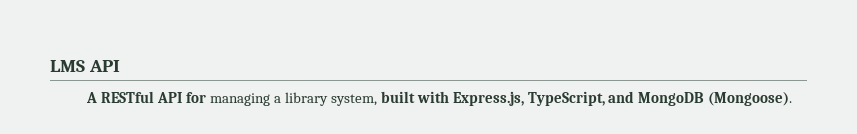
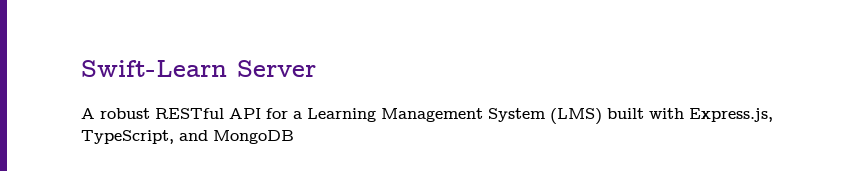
[50,60,120,72] LMS API -> [81,60,316,77] Swift-Learn Server
(98, 97) none -> [100,108,150,119] robust
[210,92,377,106] managing a library system, -> [293,108,602,125] a Learning Management System (LMS)
[708,92,793,106] (Mongoose). -> (294, 137) none

